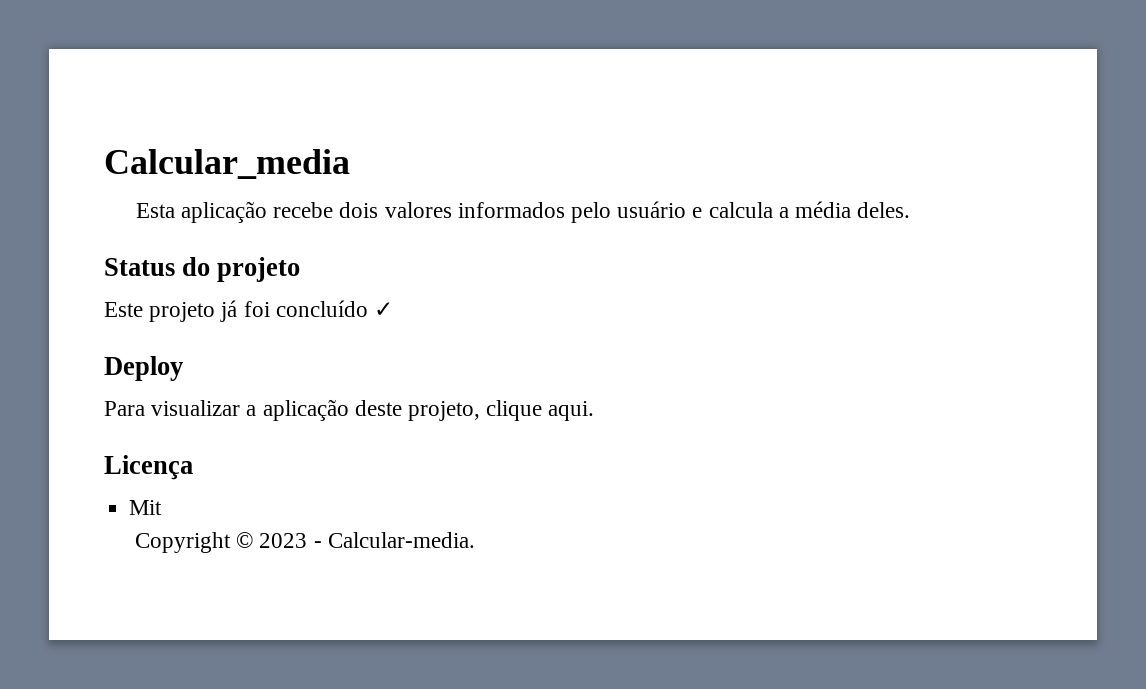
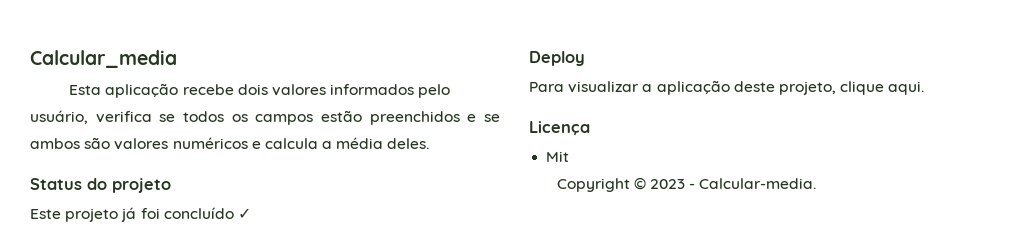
[617,201,687,218] usuário -> [30,110,500,125] [30,137,248,150] usuário, verifica se todos os campos estão preenchidos e se ambos são valores numéricos

